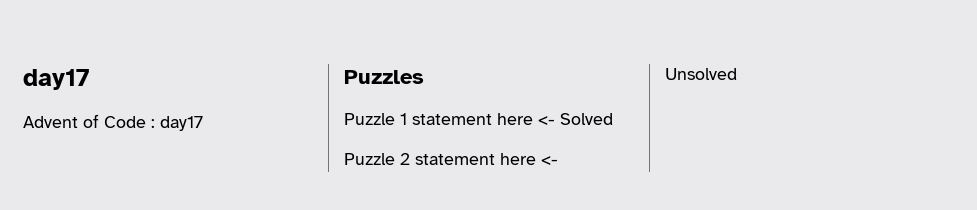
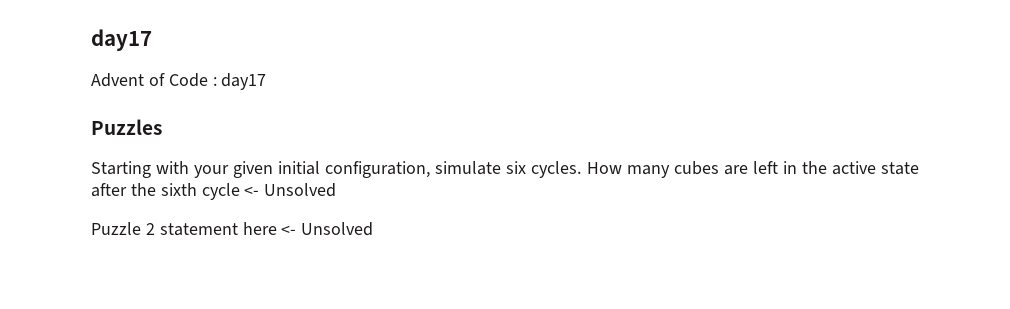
[344,113,613,125] Puzzle 1 statement here <- Solved -> [91,161,919,178] [91,183,337,200] Starting with your given initial configuration, simulate six cycles. How many cubes are left in the active state after the sixth cycle <- Unsolved

